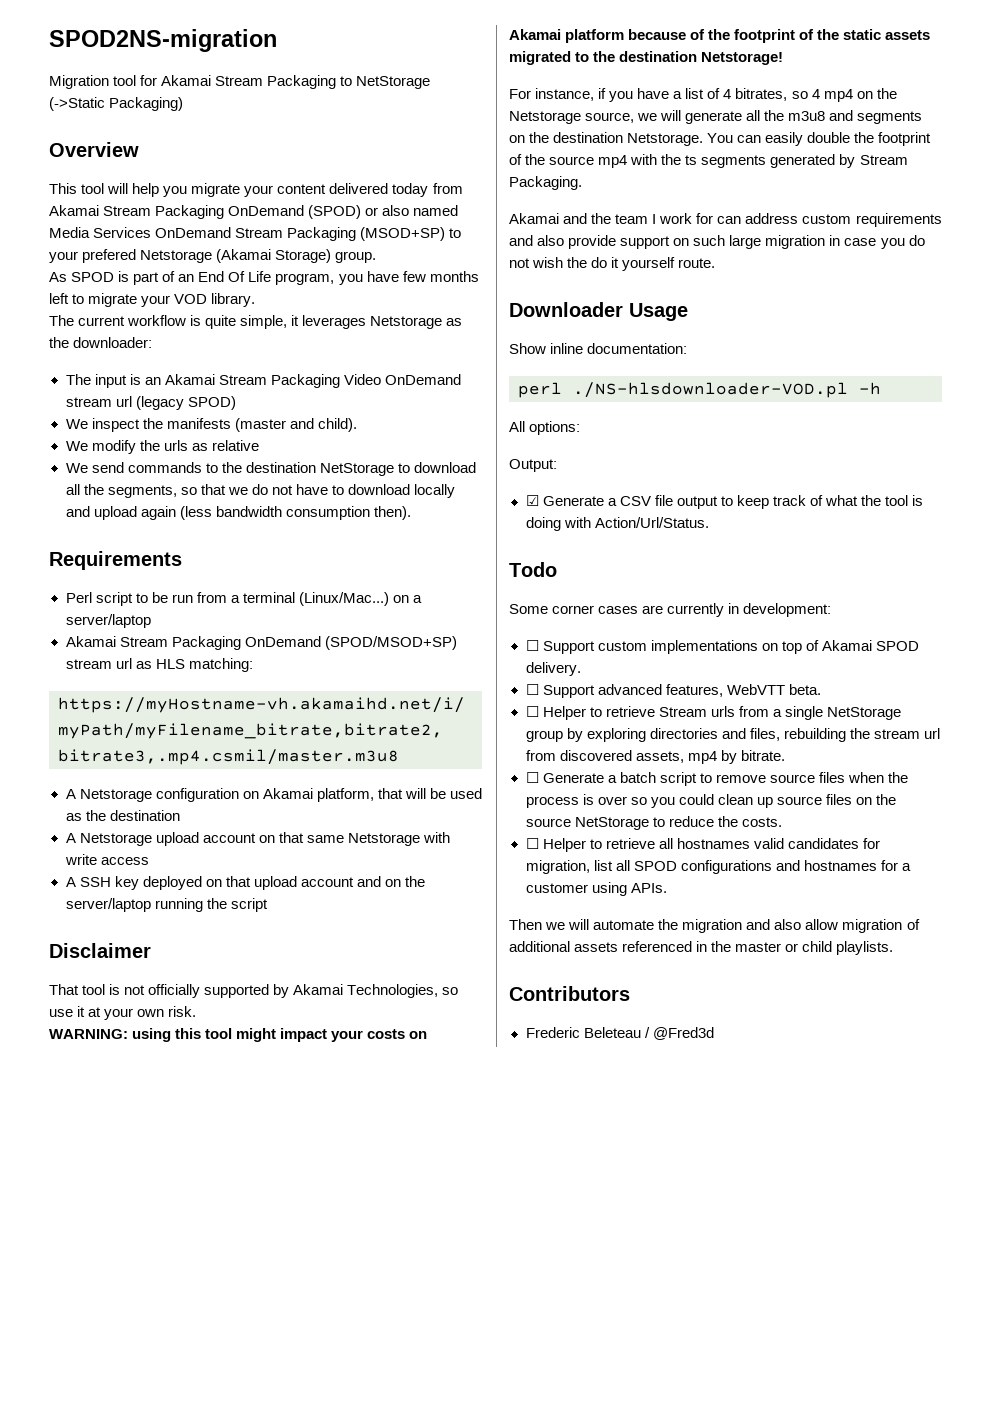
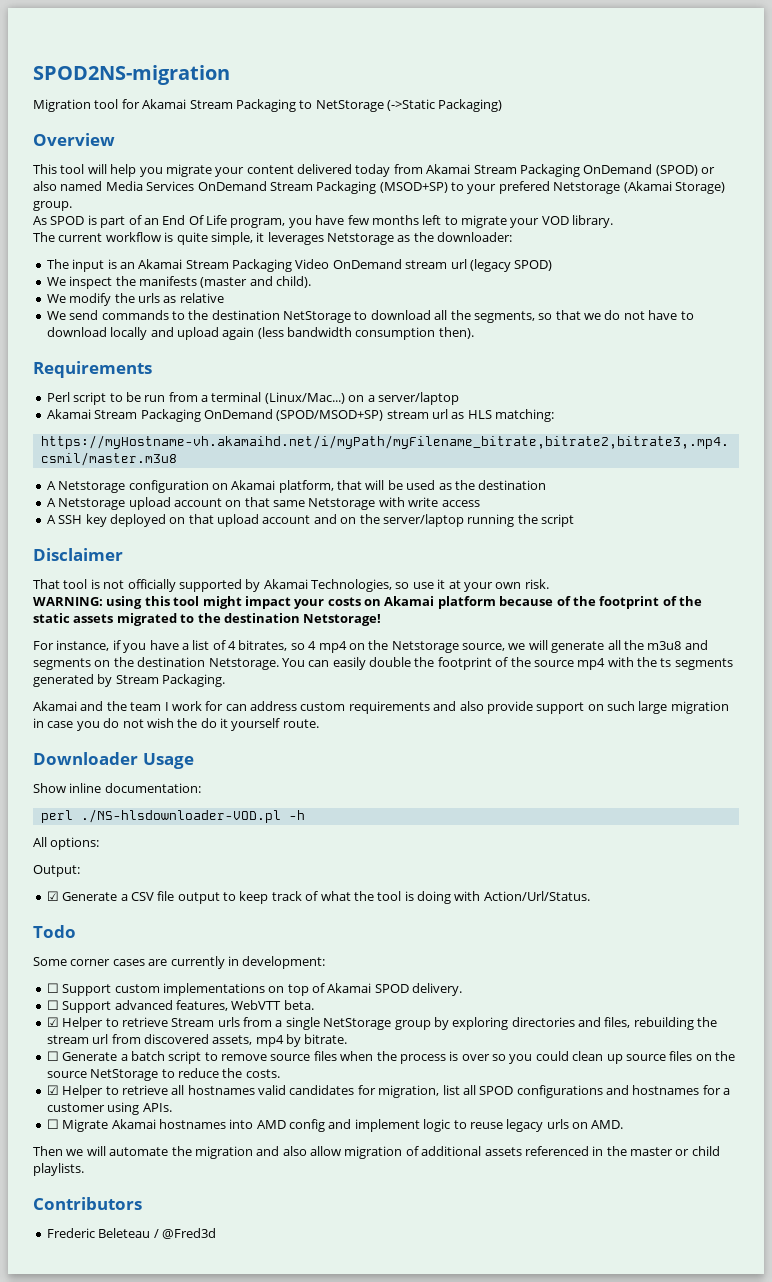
[525,706,539,717] ☐ -> [46,1017,59,1027] ☑
[525,838,539,849] ☐ -> [46,1085,59,1095] ☑
(667, 888) none -> [46,1119,624,1132] // ☐ Migrate Akamai hostnames into AMD config and implement logic to reuse legacy urls on AMD.

